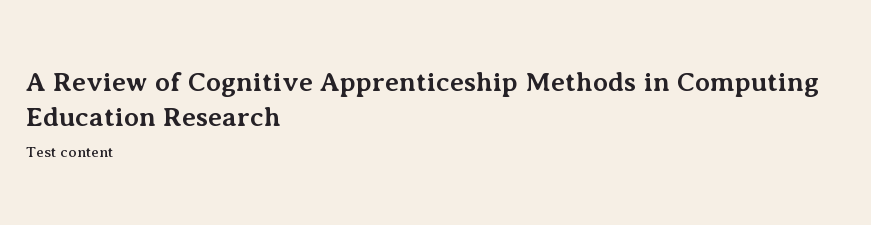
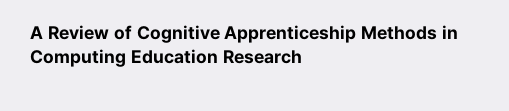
[26,147,114,157] // Test content -> (302, 57) none

